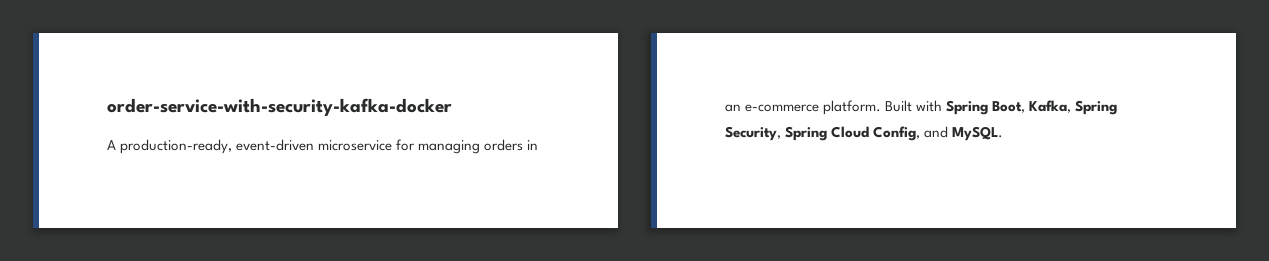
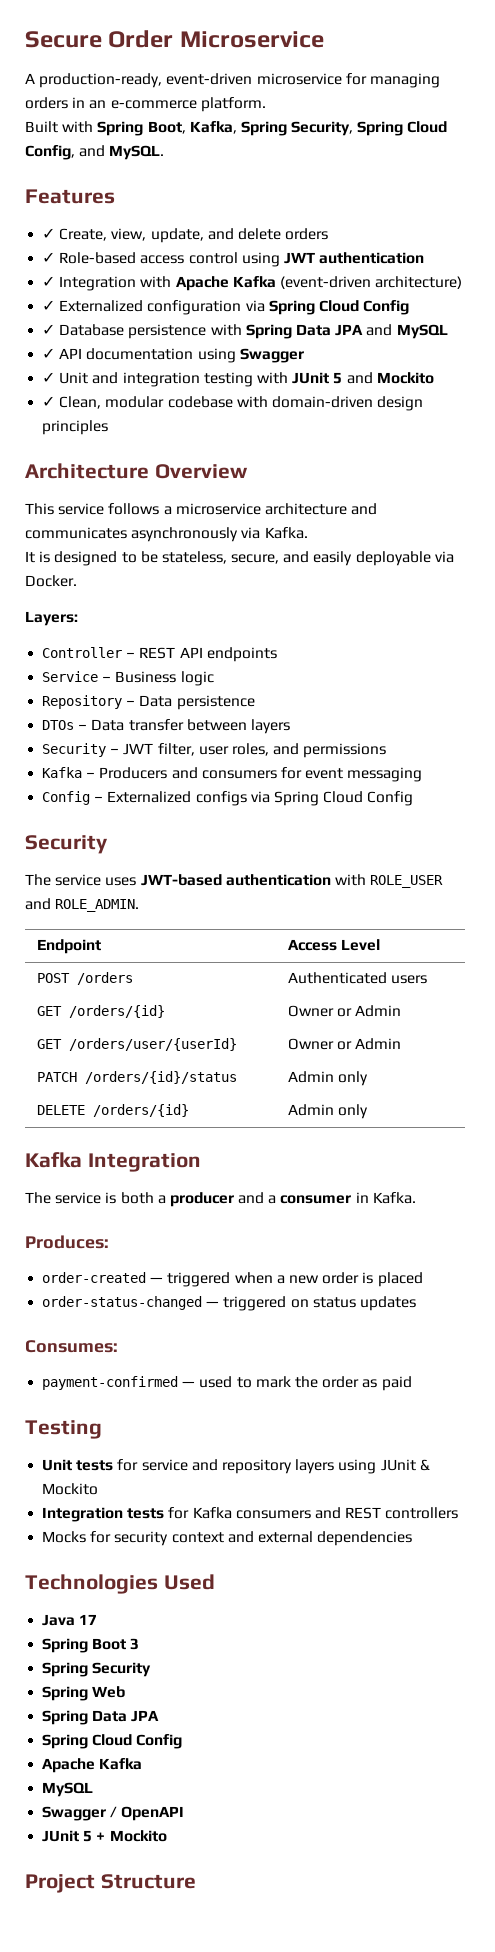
[107,98,452,116] order-service-with-security-kafka-docker -> [25,30,324,48] Secure Order Microservice
(882, 107) none -> (266, 104) //
(1004, 133) none -> [25,189,115,204] [42,228,329,243] [42,252,425,267] [42,276,463,291] [42,300,410,315] [42,324,448,339] [42,348,304,363] [42,372,434,387] [42,396,424,411] [42,420,109,435] [25,463,248,479] [25,503,378,515] [25,527,308,542] [25,551,454,566] [25,575,77,587] [25,611,78,626] [42,647,277,662] [42,671,214,686] [42,695,255,710] [42,719,290,734] [42,743,387,758] [42,767,423,782] [42,791,414,806] [25,835,108,854] [25,874,444,888] [25,898,140,912] [36,939,101,954] [287,939,380,951] [36,972,133,985] [287,972,427,984] [36,1005,165,1018] [287,1005,401,1017] [36,1038,237,1051] [287,1038,401,1050] [36,1071,237,1084] [287,1071,368,1086] [36,1104,189,1117] [287,1104,368,1119] [25,1152,201,1172] [25,1192,416,1207] [25,1235,109,1249] [42,1272,423,1287] [42,1296,416,1311] [25,1340,118,1353] [42,1376,412,1391] [25,1420,102,1439] [42,1459,430,1474] [42,1483,99,1495] [42,1507,459,1522] [42,1531,413,1546] [25,1574,215,1594] [42,1614,98,1626] [42,1638,140,1653] [42,1662,152,1677] [42,1686,126,1701] [42,1710,160,1725] [42,1734,183,1749] [42,1758,143,1773] [42,1782,94,1797] [42,1806,185,1821] [42,1830,167,1842] [25,1874,196,1893] // Features // ✓ Create, view, update, and delete orders // ✓ Role-based access control using JWT authentication // ✓ Integration with Apache Kafka (event-driven architecture) // ✓ Externalized configuration via Spring Cloud Config // ✓ Database persistence with Spring Data JPA and MySQL // ✓ API documentation using Swagger // ✓ Unit and integration testing with JUnit 5 and Mockito // ✓ Clean, modular codebase with domain-driven design principles // Architecture Overview // This service follows a microservice architecture and communicates asynchronously via Kafka. // It is designed to be stateless, secure, and easily deployable via Docker. // Layers: // Controller – REST API endpoints // Service – Business logic // Repository – Data persistence // DTOs – Data transfer between layers // Security – JWT filter, user roles, and permissions // Kafka – Producers and consumers for event messaging // Config – Externalized configs via Spring Cloud Config // Security // The service uses JWT-based authentication with ROLE_USER and ROLE_ADMIN. // Endpoint | Access Level // POST /orders | Authenticated users // GET /orders/{id} | Owner or Admin // GET /orders/user/{userId} | Owner or Admin // PATCH /orders/{id}/status | Admin only // DELETE /orders/{id} | Admin only // Kafka Integration // The service is both a producer and a consumer in Kafka. // Produces: // order-created — triggered when a new order is placed // order-status-changed — triggered on status updates // Consumes: // payment-confirmed — used to mark the order as paid // Testing // Unit tests for service and repository layers using JUnit & Mockito // Integration tests for Kafka consumers and REST controllers // Mocks for security context and external dependencies // Technologies Used // Java 17 // Spring Boot 3 // Spring Security // Spring Web // Spring Data JPA // Spring Cloud Config // Apache Kafka // MySQL // Swagger / OpenAPI // JUnit 5 + Mockito // Project Structure

